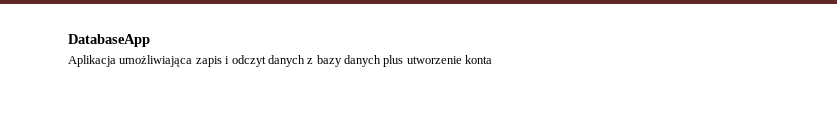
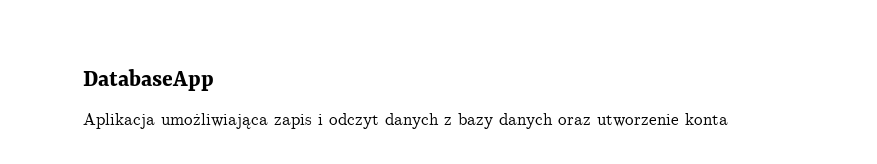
[383,55,404,67] plus -> [558,117,591,125] oraz

